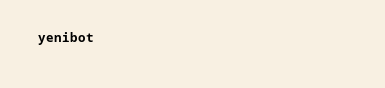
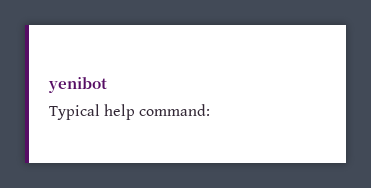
(94, 38) none -> [49,104,211,120] // Typical help command:

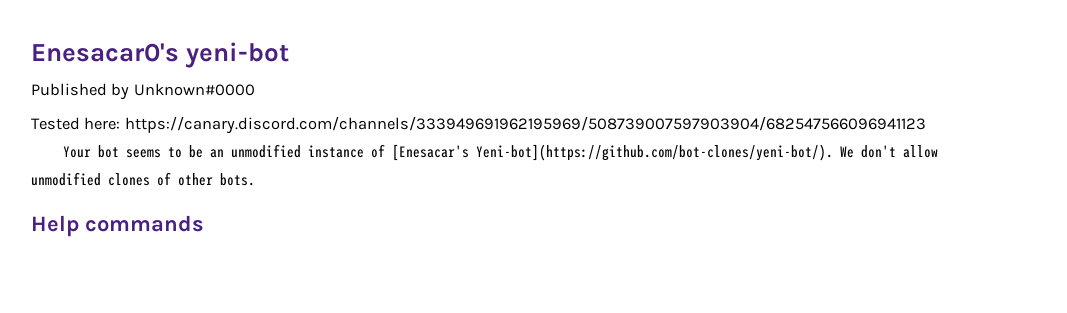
[48,77,107,93] [49,104,211,120] yenibot // Typical help command: -> [31,42,290,68] [31,83,255,100] [31,116,926,134] [62,144,938,161] [31,172,255,186] [31,215,204,237] Enesacar0's yeni-bot // Published by Unknown#0000 // Tested here: https://canary.discord.com/channels/333949691962195969/508739007597903904/682547566096941123 // Your bot seems to be an unmodified instance of [Enesacar's Yeni-bot](https://github.com/bot-clones/yeni-bot/). We don't allow unmodified clones of other bots. // Help commands

